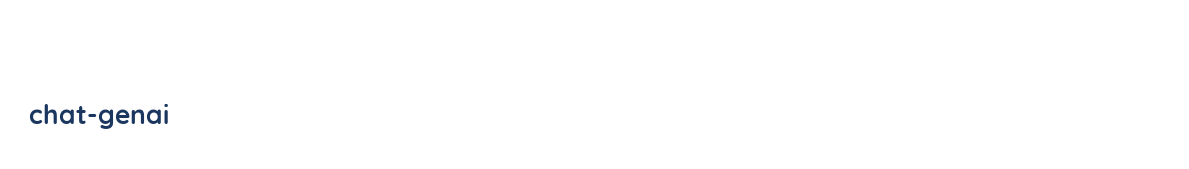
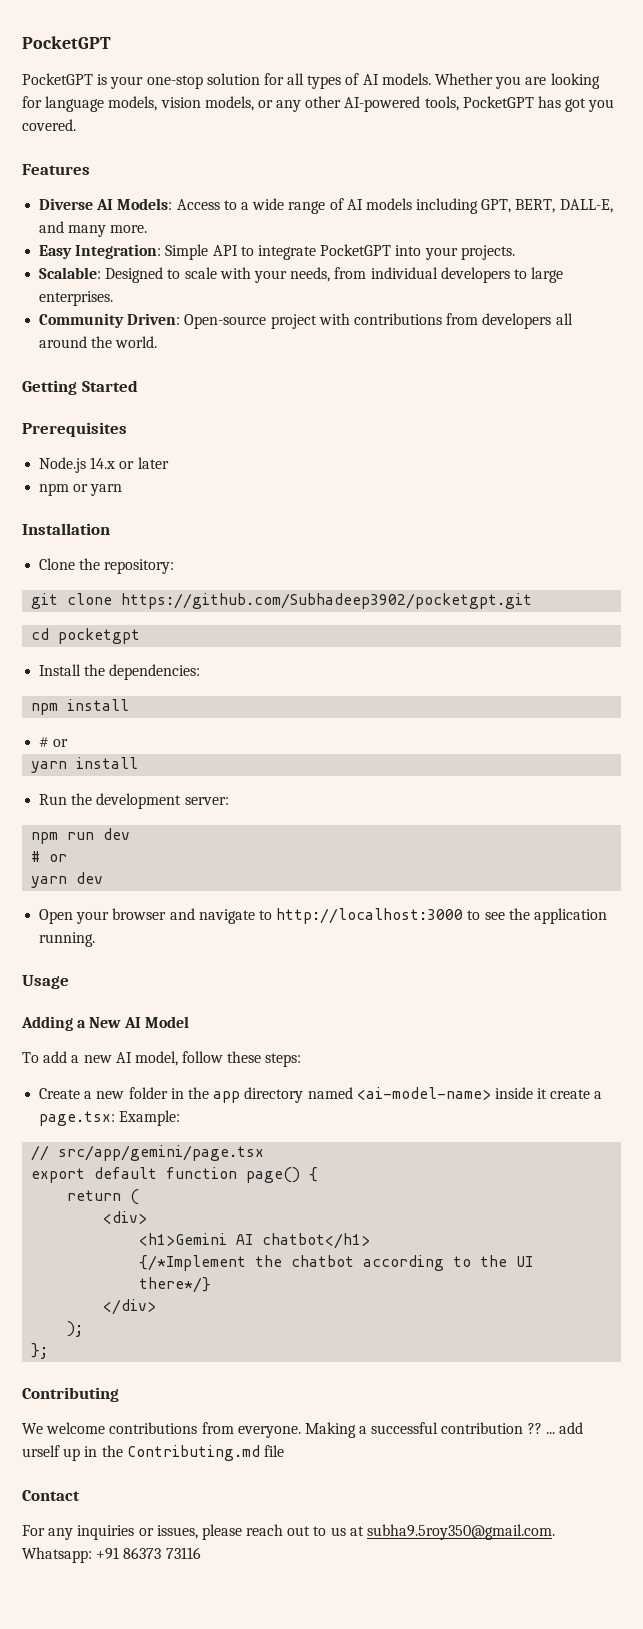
[29,103,169,129] chat-genai -> [22,36,111,49] [22,73,600,89] [22,96,615,112] [22,119,76,131] [22,164,90,175] [39,198,613,214] [39,221,148,237] [39,244,515,260] [39,267,564,283] [39,291,114,306] [39,313,573,329] [39,336,158,348] [22,380,138,395] [22,422,127,437] [39,457,169,473] [39,483,123,496] [22,523,110,535] [39,558,175,574] [31,593,533,609] [31,628,141,644] [39,664,201,680] [31,699,130,715] [39,737,69,747] [31,757,139,773] [39,793,229,809] [31,828,131,844] [31,851,68,862] [31,872,104,888] [39,908,607,924] [39,932,96,947] [22,975,69,989] [21,1016,189,1031] [22,1051,302,1067] [39,1087,603,1103] [39,1110,181,1126] [31,1145,265,1161] [31,1167,319,1183] [67,1189,140,1205] [103,1211,148,1224] [139,1233,371,1249] [139,1255,534,1271] [139,1277,212,1293] [103,1299,157,1315] [67,1321,84,1337] [31,1343,49,1359] [22,1387,119,1402] [22,1422,584,1438] [22,1445,284,1461] [22,1490,80,1501] [22,1524,556,1540] [22,1547,201,1563] PocketGPT // PocketGPT is your one-stop solution for all types of AI models. Whether you are looking for language models, vision models, or any other AI-powered tools, PocketGPT has got you covered. // Features // Diverse AI Models: Access to a wide range of AI models including GPT, BERT, DALL-E, and many more. // Easy Integration: Simple API to integrate PocketGPT into your projects. // Scalable: Designed to scale with your needs, from individual developers to large enterprises. // Community Driven: Open-source project with contributions from developers all around the world. // Getting Started // Prerequisites // Node.js 14.x or later // npm or yarn // Installation // Clone the repository: // git clone https://github.com/Subhadeep3902/pocketgpt.git // cd pocketgpt // Install the dependencies: // npm install // # or // yarn install // Run the development server: // npm run dev // # or // yarn dev // Open your browser and navigate to http://localhost:3000 to see the application running. // Usage // Adding a New AI Model // To add a new AI model, follow these steps: // Create a new folder in the app directory named <ai-model-name> inside it create a page.tsx: Example: // // src/app/gemini/page.tsx // export default function page() { // return ( // <div> // <h1>Gemini AI chatbot</h1> // {/*Implement the chatbot according to the UI there*/} // </div> // ); // }; // Contributing // We welcome contributions from everyone. Making a successful contribution ?? ... add urself up in the Contributing.md file // Contact // For any inquiries or issues, please reach out to us at subha9.5roy350@gmail.com. Whatsapp: +91 86373 73116

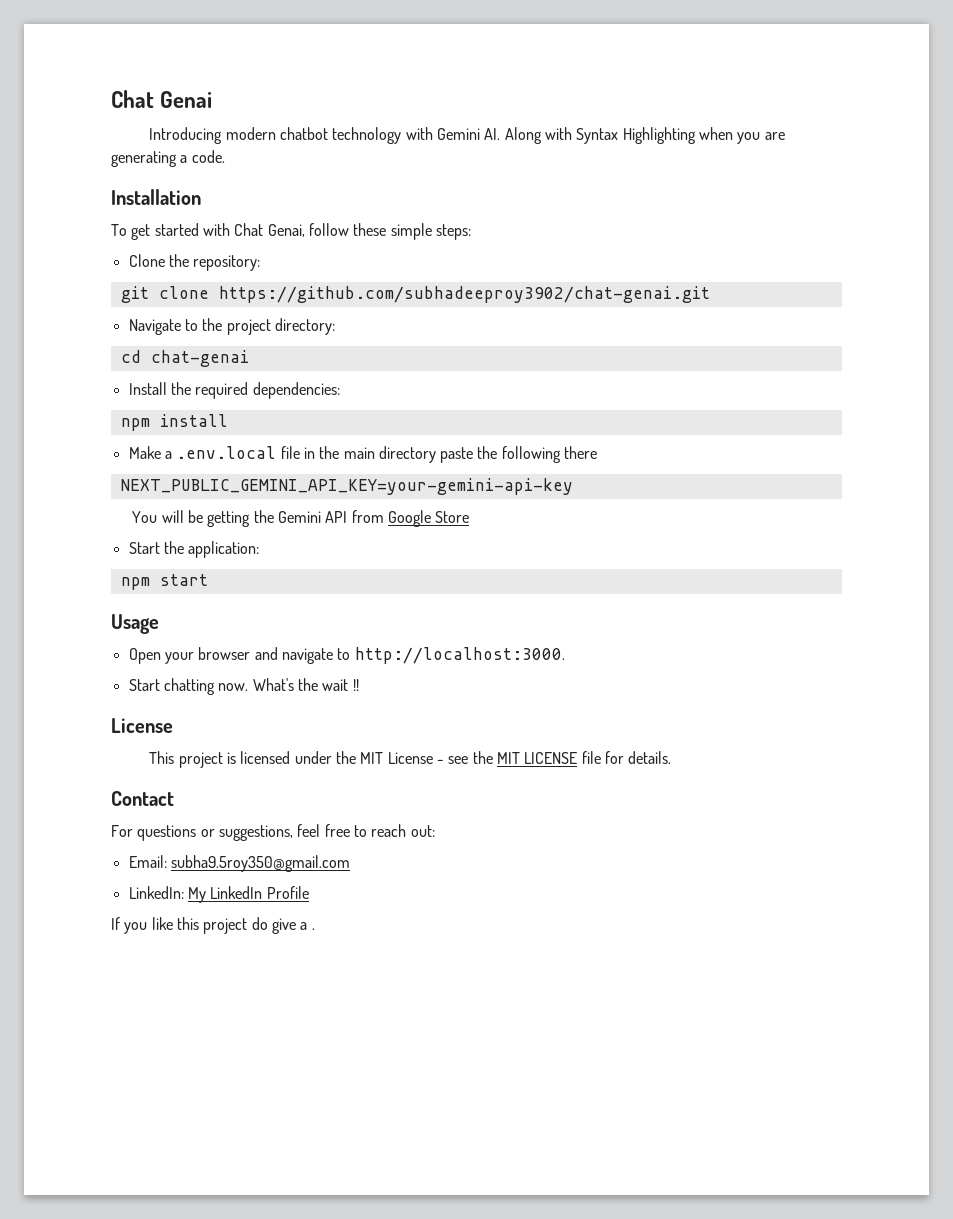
[22,36,111,49] [22,73,600,89] [22,96,615,112] [22,119,76,131] [22,164,90,175] [39,198,613,214] [39,221,148,237] [39,244,515,260] [39,267,564,283] [39,291,114,306] [39,313,573,329] [39,336,158,348] [22,380,138,395] [22,422,127,437] [39,457,169,473] [39,483,123,496] [22,523,110,535] PocketGPT // PocketGPT is your one-stop solution for all types of AI models. Whether you are looking for language models, vision models, or any other AI-powered tools, PocketGPT has got you covered. // Features // Diverse AI Models: Access to a wide range of AI models including GPT, BERT, DALL-E, and many more. // Easy Integration: Simple API to integrate PocketGPT into your projects. // Scalable: Designed to scale with your needs, from individual developers to large enterprises. // Community Driven: Open-source project with contributions from developers all around the world. // Getting Started // Prerequisites // Node.js 14.x or later // npm or yarn // Installation -> [111,90,213,108] [149,127,785,144] [111,150,225,167] [111,189,201,205] [111,223,471,240] Chat Genai // Introducing modern chatbot technology with Gemini AI. Along with Syntax Highlighting when you are generating a code. // Installation // To get started with Chat Genai, follow these simple steps:
[121,593,533,609] https://github.com/Subhadeep3902/pocketgpt.git -> [218,286,710,303] [128,318,335,335] https://github.com/subhadeeproy3902/chat-genai.git // Navigate to the project directory:
[58,628,141,644] pocketgpt -> [150,350,249,367] chat-genai
(106, 670) none -> [195,382,249,399] required
[39,737,69,747] [31,757,139,773] [39,793,229,809] [31,828,131,844] [31,851,68,862] [31,872,104,888] # or // yarn install // Run the development server: // npm run dev // # or // yarn dev -> [128,446,598,463] [120,478,573,495] [132,510,470,527] [128,541,260,558] [120,574,208,590] [111,614,159,634] Make a .env.local file in the main directory paste the following there // NEXT_PUBLIC_GEMINI_API_KEY=your-gemini-api-key // You will be getting the Gemini API from Google Store // Start the application: // npm start // Usage
[276,908,607,924] [39,932,96,947] [22,975,69,989] [21,1016,189,1031] [22,1051,302,1067] [39,1087,603,1103] [39,1110,181,1126] [31,1145,265,1161] [31,1167,319,1183] [67,1189,140,1205] [103,1211,148,1224] [139,1233,371,1249] [139,1255,534,1271] [139,1277,212,1293] [103,1299,157,1315] [67,1321,84,1337] [31,1343,49,1359] [22,1387,119,1402] [22,1422,584,1438] [22,1445,284,1461] http://localhost:3000 to see the application running. // Usage // Adding a New AI Model // To add a new AI model, follow these steps: // Create a new folder in the app directory named <ai-model-name> inside it create a page.tsx: Example: // // src/app/gemini/page.tsx // export default function page() { // return ( // <div> // <h1>Gemini AI chatbot</h1> // {/*Implement the chatbot according to the UI there*/} // </div> // ); // }; // Contributing // We welcome contributions from everyone. Making a successful contribution ?? ... add urself up in the Contributing.md file -> [354,647,565,664] [128,678,359,695] [111,718,173,733] [149,751,672,768] http://localhost:3000. // Start chatting now. What's the wait !! // License // This project is licensed under the MIT License - see the MIT LICENSE file for details.
[48,1524,556,1540] [22,1547,201,1563] any inquiries or issues, please reach out to us at subha9.5roy350@gmail.com. Whatsapp: +91 86373 73116 -> [137,824,435,841] [128,855,350,872] [128,886,309,903] [111,917,315,934] questions or suggestions, feel free to reach out: // Email: subha9.5roy350@gmail.com // LinkedIn: My LinkedIn Profile // If you like this project do give a .

